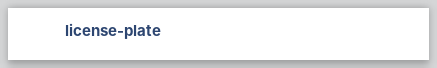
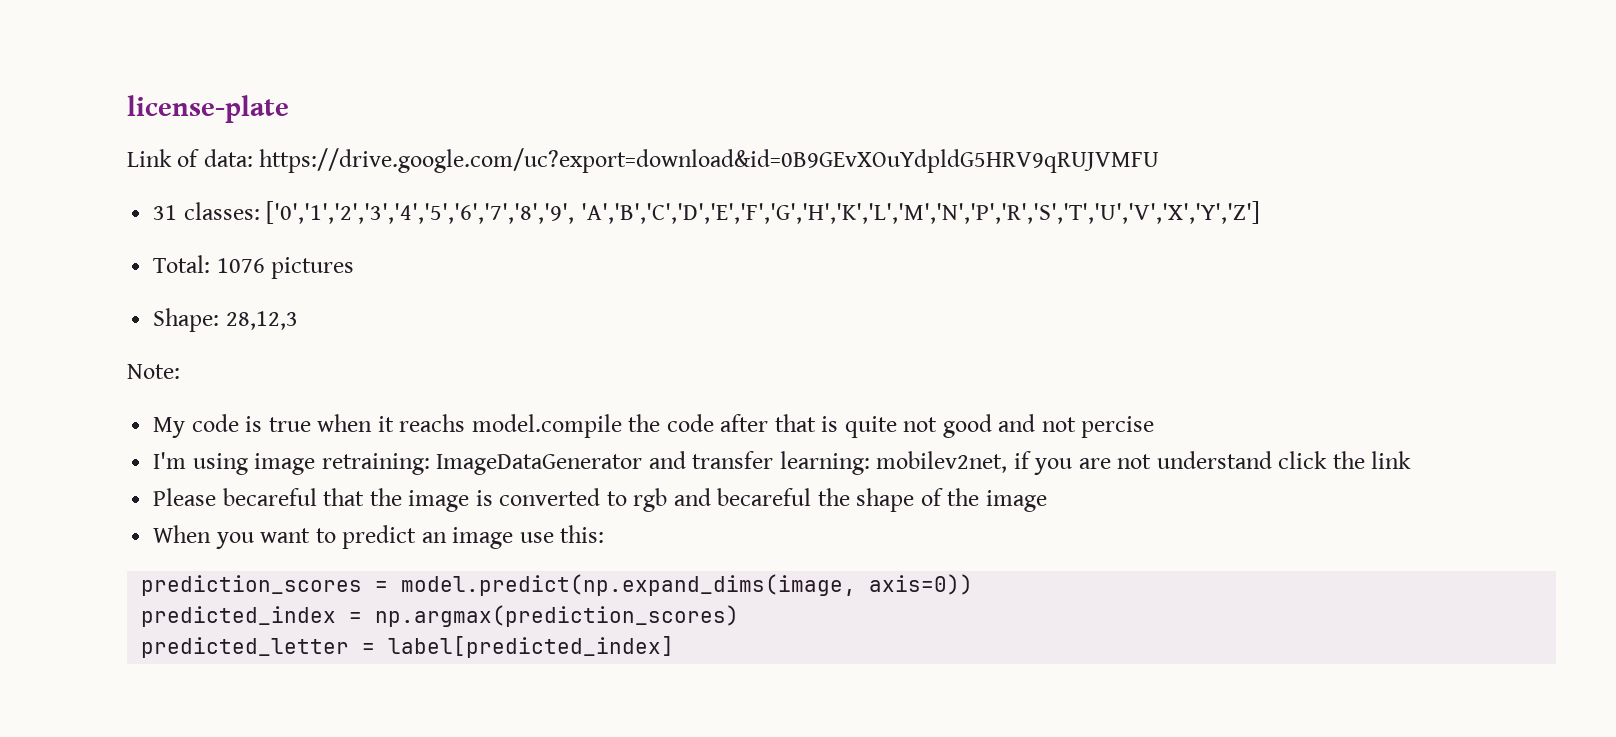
(161, 31) none -> [127,148,1160,173] [153,201,1260,224] [153,255,355,279] [153,308,298,332] [127,364,180,379] [153,414,1155,438] [153,451,1412,475] [153,488,1047,512] [153,525,605,549] [141,574,974,596] [141,605,740,627] [141,636,675,658] // Link of data: https://drive.google.com/uc?export=download&id=0B9GEvXOuYdpldG5HRV9qRUJVMFU // 31 classes: ['0','1','2','3','4','5','6','7','8','9', 'A','B','C','D','E','F','G','H','K','L','M','N','P','R','S','T','U','V','X','Y','Z'] // Total: 1076 pictures // Shape: 28,12,3 // Note: // My code is true when it reachs model.compile the code after that is quite not good and not percise // I'm using image retraining: ImageDataGenerator and transfer learning: mobilev2net, if you are not understand click the link // Please becareful that the image is converted to rgb and becareful the shape of the image // When you want to predict an image use this: // prediction_scores = model.predict(np.expand_dims(image, axis=0)) // predicted_index = np.argmax(prediction_scores) // predicted_letter = label[predicted_index]

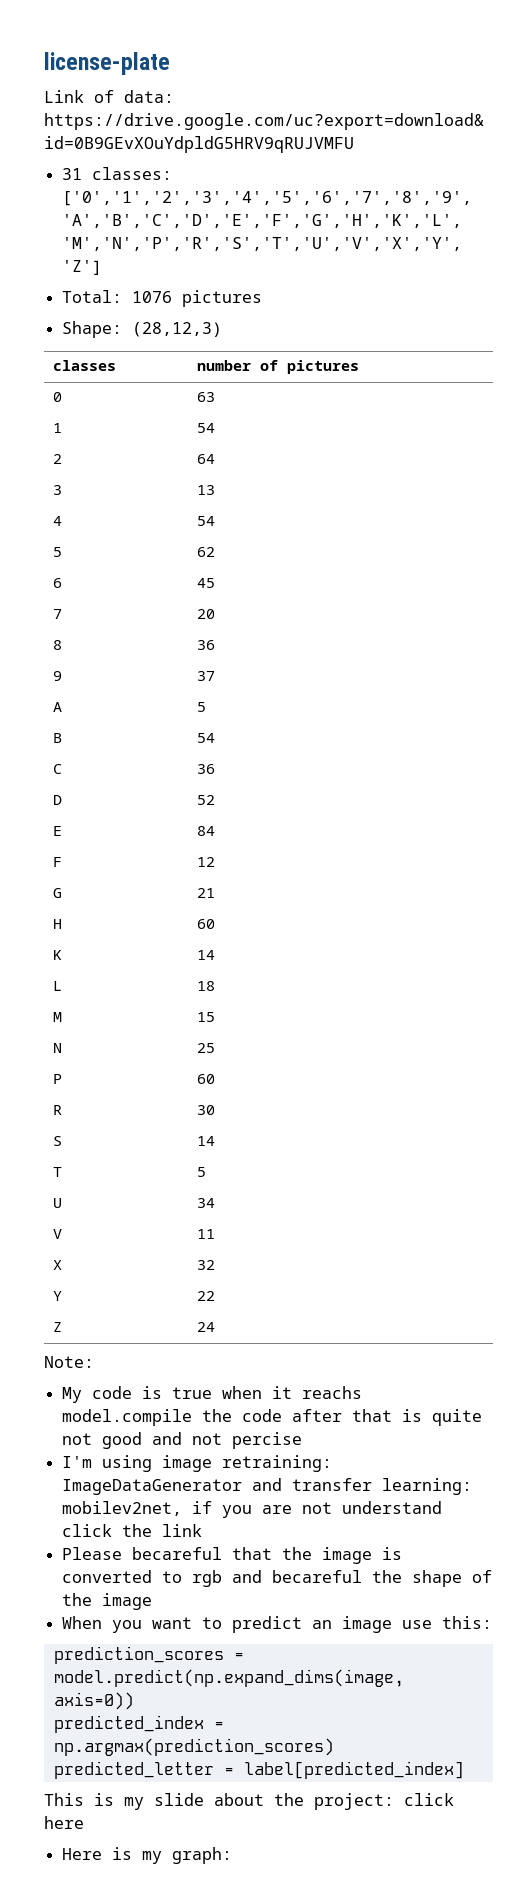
[225,311,298,330] 28,12,3 -> [132,322,223,337] [53,360,117,371] [197,360,360,374] [53,392,63,402] [197,392,216,402] [53,423,63,433] [197,423,216,433] [53,454,63,464] [197,454,216,464] [53,485,63,495] [197,485,216,495] [53,516,63,526] [197,516,216,526] [53,547,63,557] [197,547,216,557] [53,578,63,588] [197,578,216,588] [53,609,63,619] [197,609,216,619] [53,640,63,650] [197,640,216,650] [53,671,63,681] [197,671,216,681] [53,702,63,712] [197,702,207,712] [53,733,63,743] [197,733,216,743] [53,764,63,774] [197,764,216,774] [53,795,63,805] [197,795,216,805] [53,826,63,836] [197,826,216,836] [53,857,63,867] [197,857,216,867] [53,888,63,898] [197,888,216,898] [53,919,63,929] [197,919,216,929] [53,950,63,960] [197,950,216,960] [53,981,63,991] [197,981,216,991] [53,1012,63,1022] [197,1012,216,1022] [53,1043,63,1053] [197,1043,216,1053] [53,1074,63,1084] [197,1074,216,1084] [53,1105,63,1115] [197,1105,216,1115] [53,1136,63,1146] [197,1136,216,1146] [53,1167,63,1177] [197,1167,207,1177] [53,1198,63,1208] [197,1198,216,1208] [53,1229,63,1239] [197,1229,216,1239] [53,1260,63,1270] [197,1260,216,1270] [53,1291,63,1301] [197,1291,216,1301] [53,1322,63,1332] [197,1322,216,1332] (28,12,3) // classes | number of pictures // 0 | 63 // 1 | 54 // 2 | 64 // 3 | 13 // 4 | 54 // 5 | 62 // 6 | 45 // 7 | 20 // 8 | 36 // 9 | 37 // A | 5 // B | 54 // C | 36 // D | 52 // E | 84 // F | 12 // G | 21 // H | 60 // K | 14 // L | 18 // M | 15 // N | 25 // P | 60 // R | 30 // S | 14 // T | 5 // U | 34 // V | 11 // X | 32 // Y | 22 // Z | 24
(675, 647) none -> [44,1793,454,1810] [44,1816,84,1829] [62,1847,233,1864] // This is my slide about the project: click here // Here is my graph:

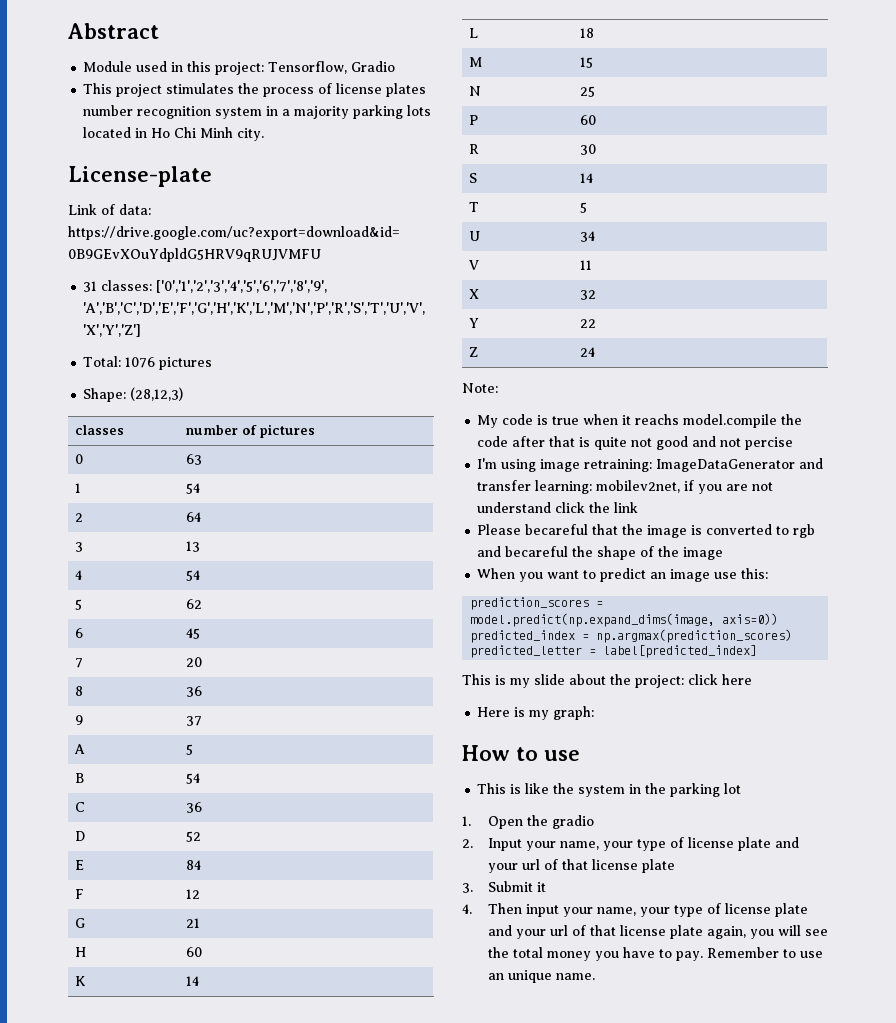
[44,52,170,75] license-plate -> [68,23,159,39] [83,61,396,75] [83,83,427,97] [83,105,432,119] [83,127,265,141] [68,166,212,187] Abstract // Module used in this project: Tensorflow, Gradio // This project stimulates the process of license plates number recognition system in a majority parking lots located in Ho Chi Minh city. // License-plate
(233, 1855) none -> [462,745,580,761] [477,783,742,797] [462,815,594,829] [462,837,799,851] [487,859,675,873] [462,881,546,893] [462,903,808,917] [487,925,828,939] [487,947,823,961] [487,970,595,983] // How to use // This is like the system in the parking lot // 1. Open the gradio // 2. Input your name, your type of license plate and your url of that license plate // 3. Submit it // 4. Then input your name, your type of license plate and your url of that license plate again, you will see the total money you have to pay. Remember to use an unique name.

